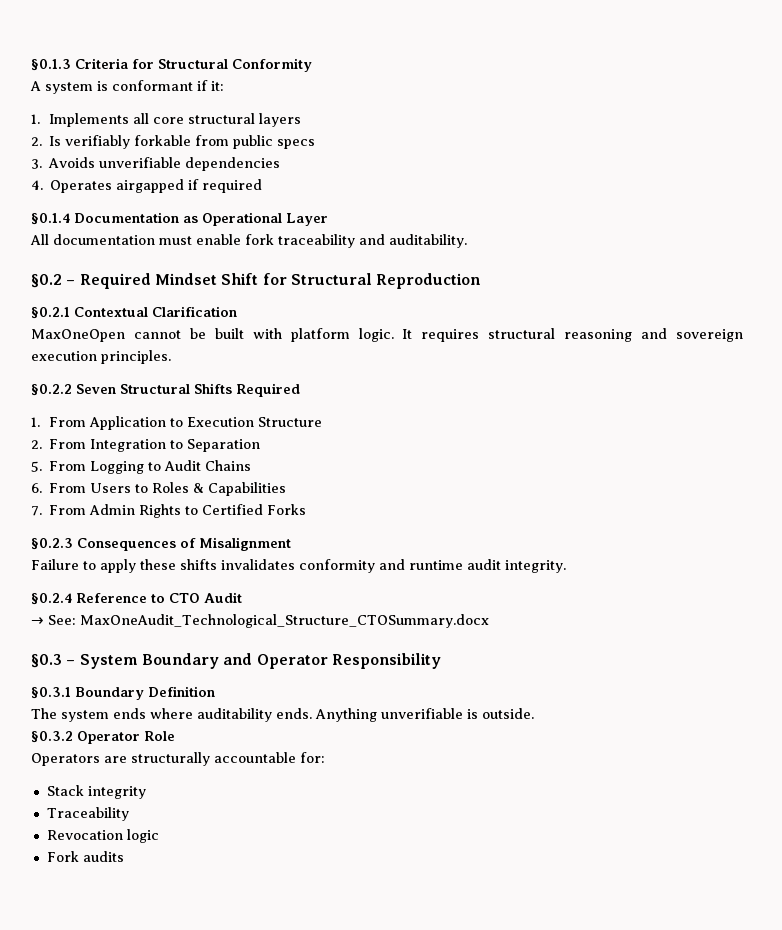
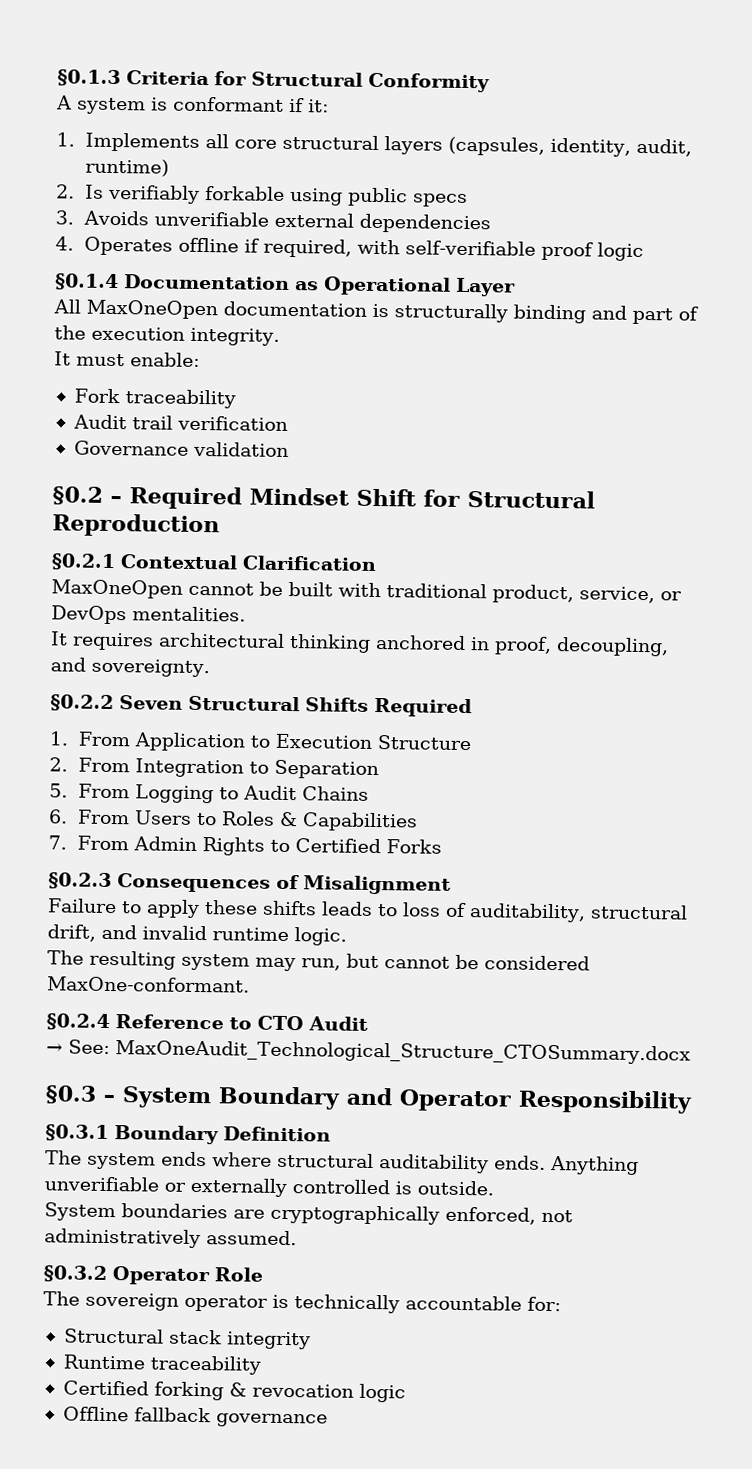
(301, 120) none -> [448,136,693,157] [85,158,170,177] (capsules, identity, audit, runtime)
[195,135,230,146] from -> [290,187,344,206] using
(182, 162) none -> [274,212,355,228] external
[116,179,263,193] airgapped if required -> [178,237,645,262] offline if required, with self-verifiable proof logic
[53,234,467,248] documentation must enable fork traceability and auditability. -> [86,299,699,325] [54,325,280,346] [54,351,200,367] [73,388,236,409] [72,414,288,431] [73,440,289,457] MaxOneOpen documentation is structurally binding and part of the execution integrity. // It must enable: // Fork traceability // Audit trail verification // Governance validation
[290,328,743,342] [31,350,171,364] platform logic. It requires structural reasoning and sovereign execution principles. -> [386,583,682,604] [51,605,246,625] [50,631,669,657] [50,657,210,678] traditional product, service, or DevOps mentalities. // It requires architectural thinking anchored in proof, decoupling, and sovereignty.
[221,559,566,573] invalidates conformity and runtime audit integrity. -> [320,901,688,923] [47,924,347,946] [47,950,590,972] [47,976,250,993] leads to loss of auditability, structural drift, and invalid runtime logic. // The resulting system may run, but cannot be considered MaxOne-conformant.
(193, 713) none -> [277,1152,374,1168] structural
(463, 713) none -> [164,1177,390,1198] or externally controlled
[31,731,175,744] [31,752,210,766] §0.3.2 Operator Role // Operators are structurally -> [44,1202,573,1225] [44,1228,297,1249] [43,1265,263,1286] [43,1291,400,1314] System boundaries are cryptographically enforced, not administratively assumed. // §0.3.2 Operator Role // The sovereign operator is technically
[46,785,84,796] Stack -> [63,1328,222,1345] Structural stack
[46,807,129,821] [46,829,159,843] [46,851,124,862] Traceability // Revocation logic // Fork audits -> [62,1354,261,1375] [62,1380,406,1403] [62,1406,328,1428] Runtime traceability // Certified forking & revocation logic // Offline fallback governance

